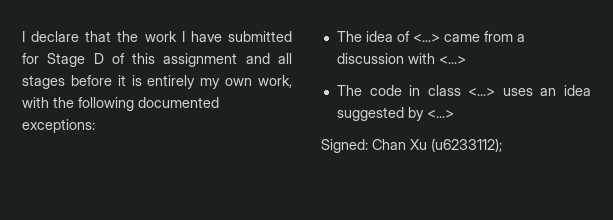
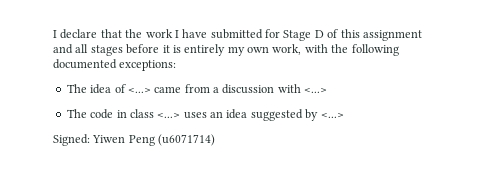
[372,138,502,152] Chan Xu (u6233112); -> [92,134,216,146] Yiwen Peng (u6071714)

